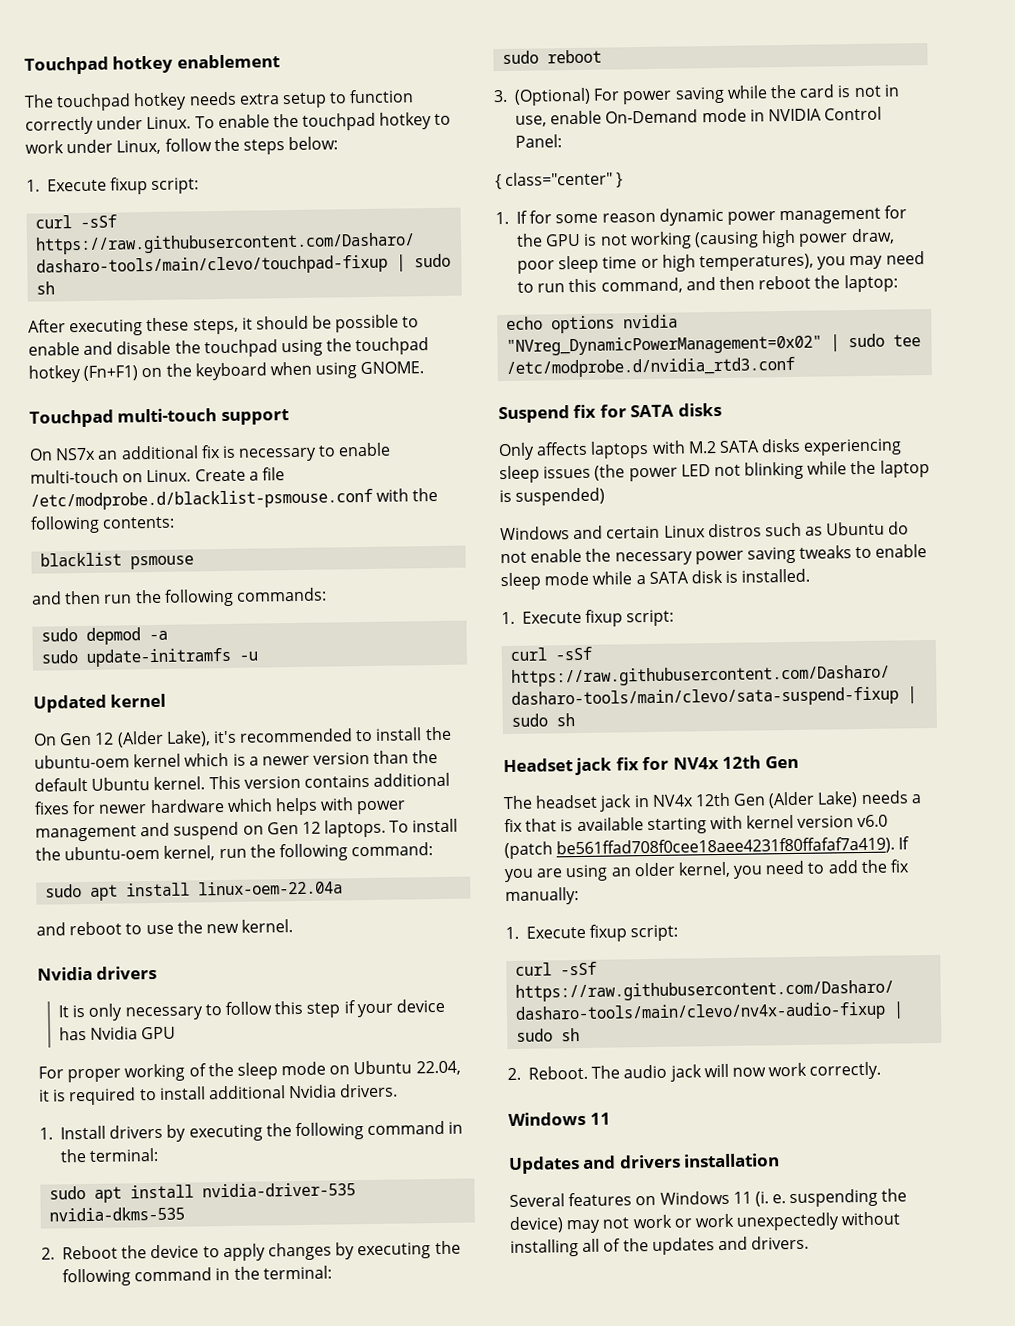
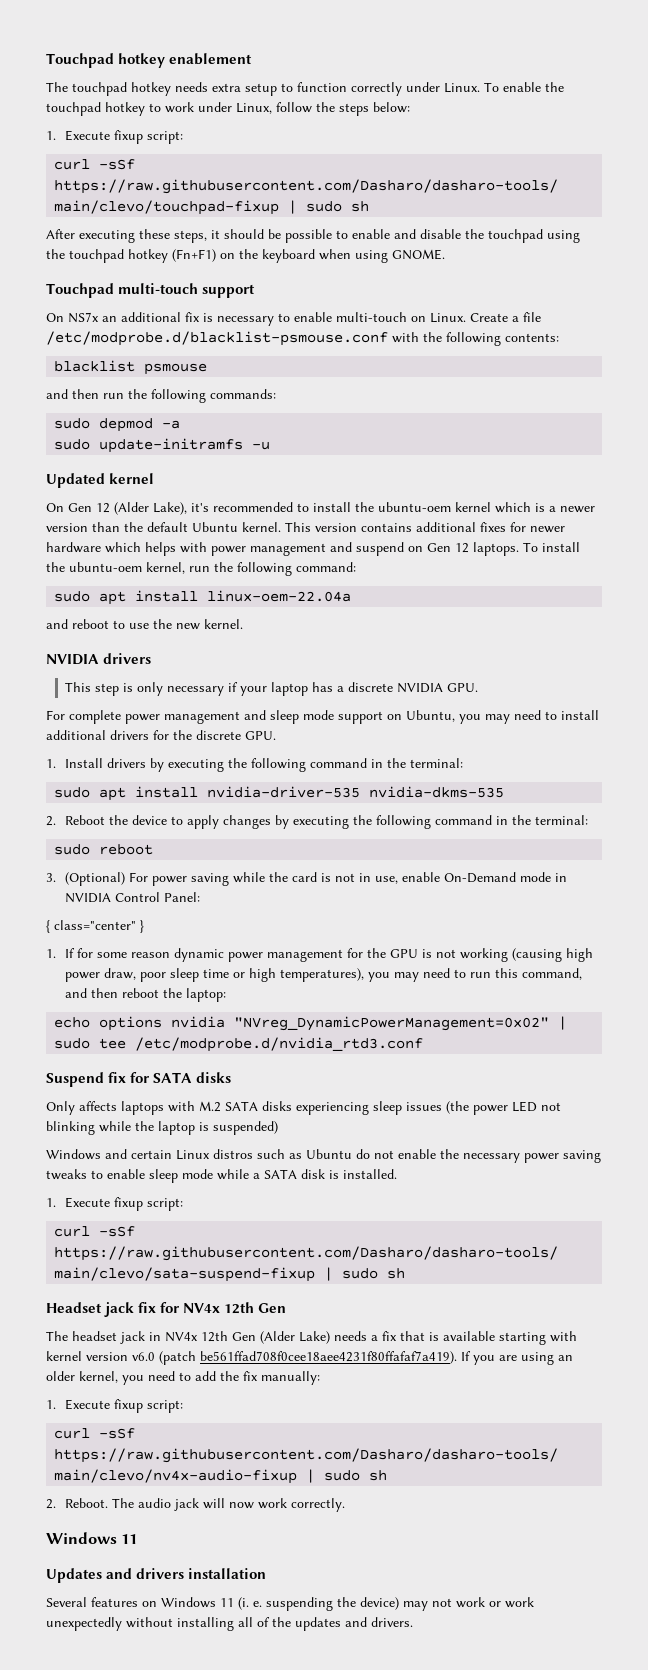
[37,966,93,981] Nvidia -> [46,654,99,665] NVIDIA
[58,1005,70,1018] It -> [65,682,120,696] This step
[204,998,445,1018] [59,1026,177,1041] [38,1060,461,1083] [38,1083,399,1106] to follow this step if your device has Nvidia GPU // For proper working of the sleep mode on Ubuntu 22.04, it is required to install additional Nvidia drivers. -> [228,682,479,696] [46,710,599,724] [46,730,276,740] if your laptop has a discrete NVIDIA GPU. // For complete power management and sleep mode support on Ubuntu, you may need to install additional drivers for the discrete GPU.

